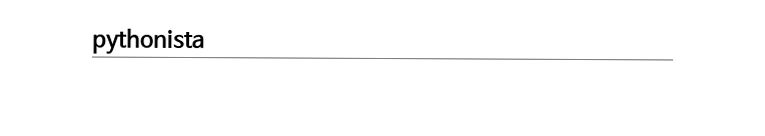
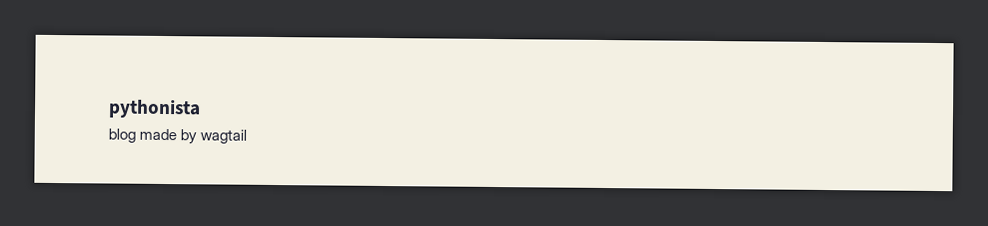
(206, 42) none -> [108,128,248,145] // blog made by wagtail

